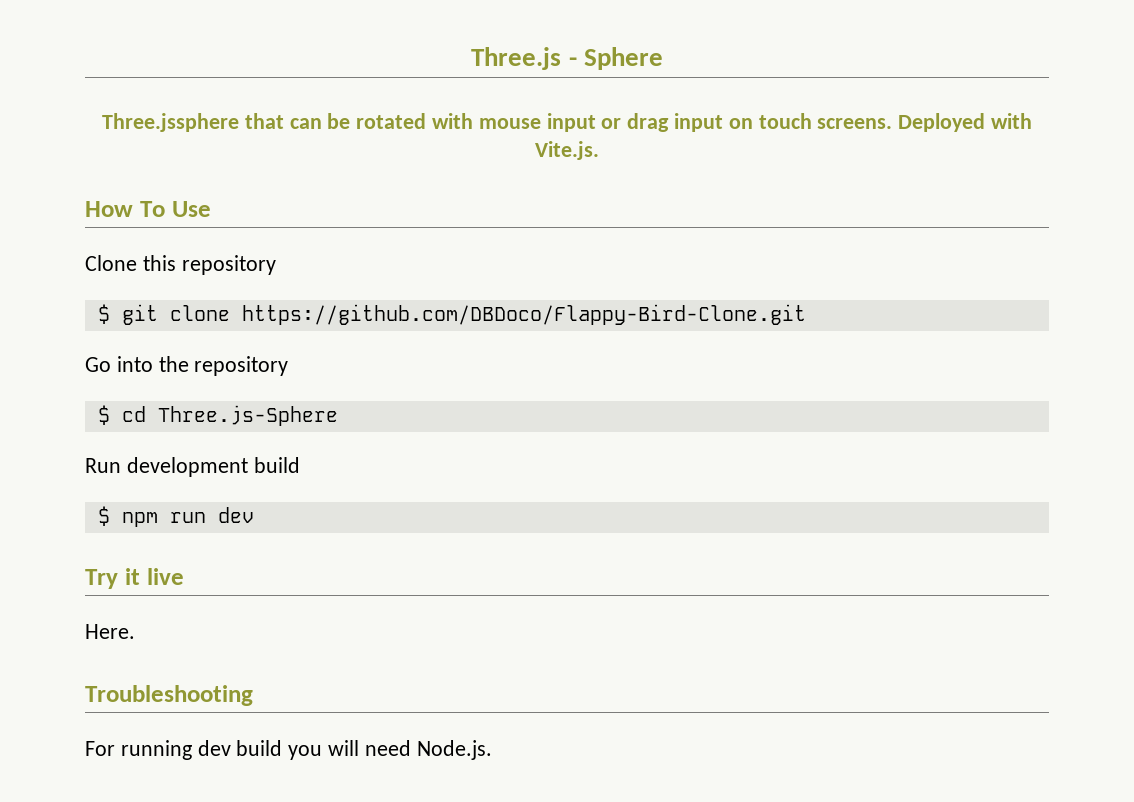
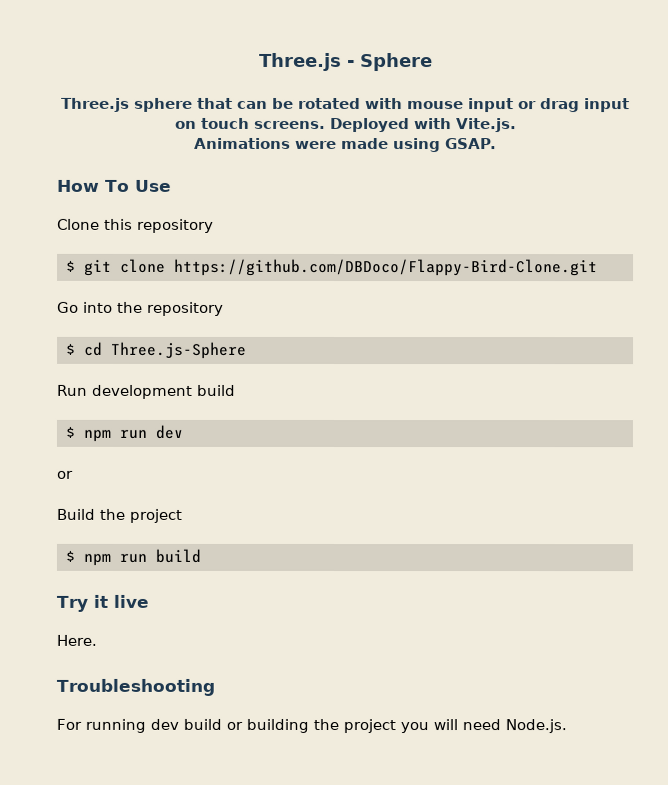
[101,113,239,132] Three.jssphere -> [61,97,193,112] Three.js sphere
(599, 150) none -> [193,137,498,153] // Animations were made using GSAP.
(254, 515) none -> [56,470,73,479] [56,508,182,523] [65,548,201,566] // or // Build the project // $ npm run build
(283, 748) none -> [226,718,396,734] or building the project

